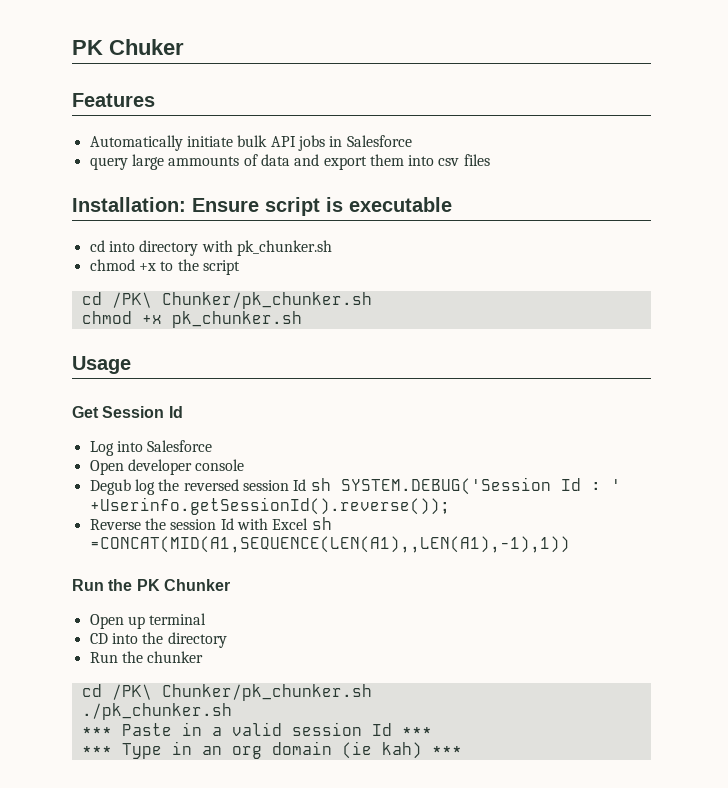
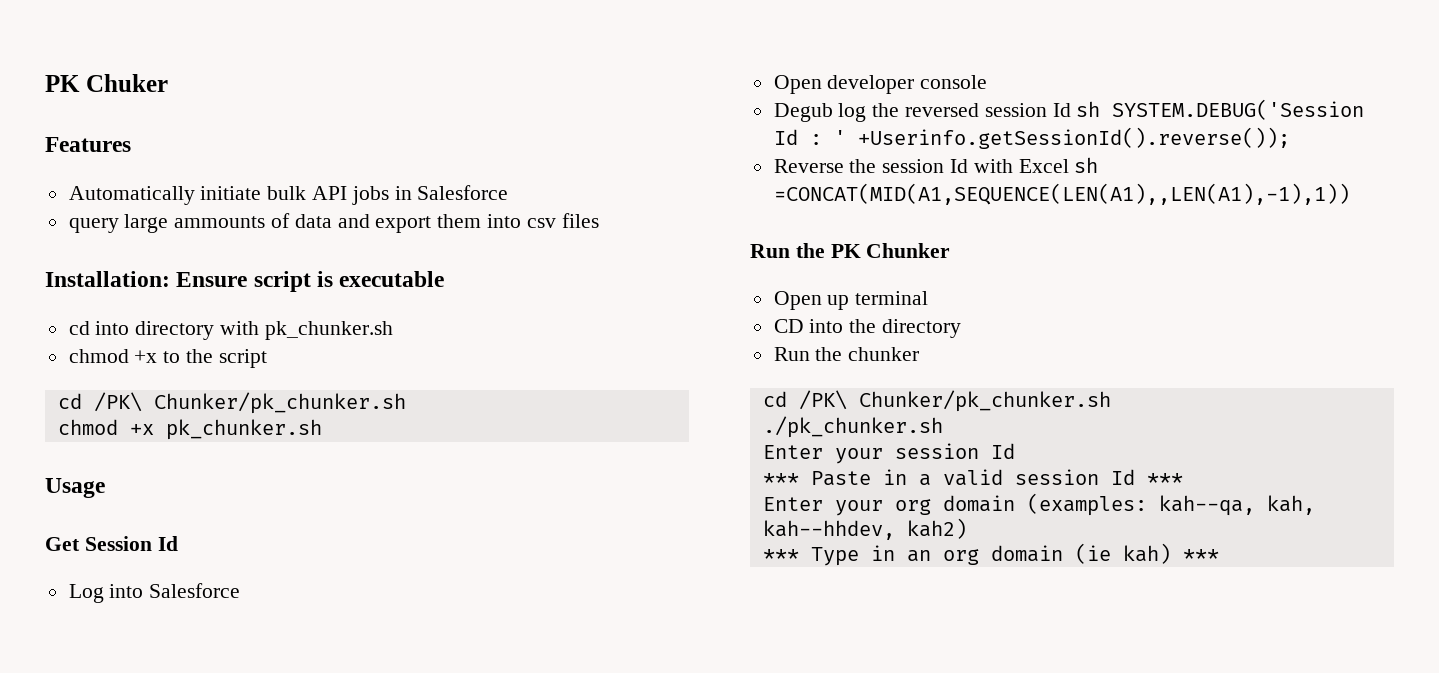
(232, 711) none -> [762,443,1015,464] // Enter your session Id
(432, 731) none -> [762,493,1315,516] [762,518,967,540] // Enter your org domain (examples: kah--qa, kah, kah--hhdev, kah2)

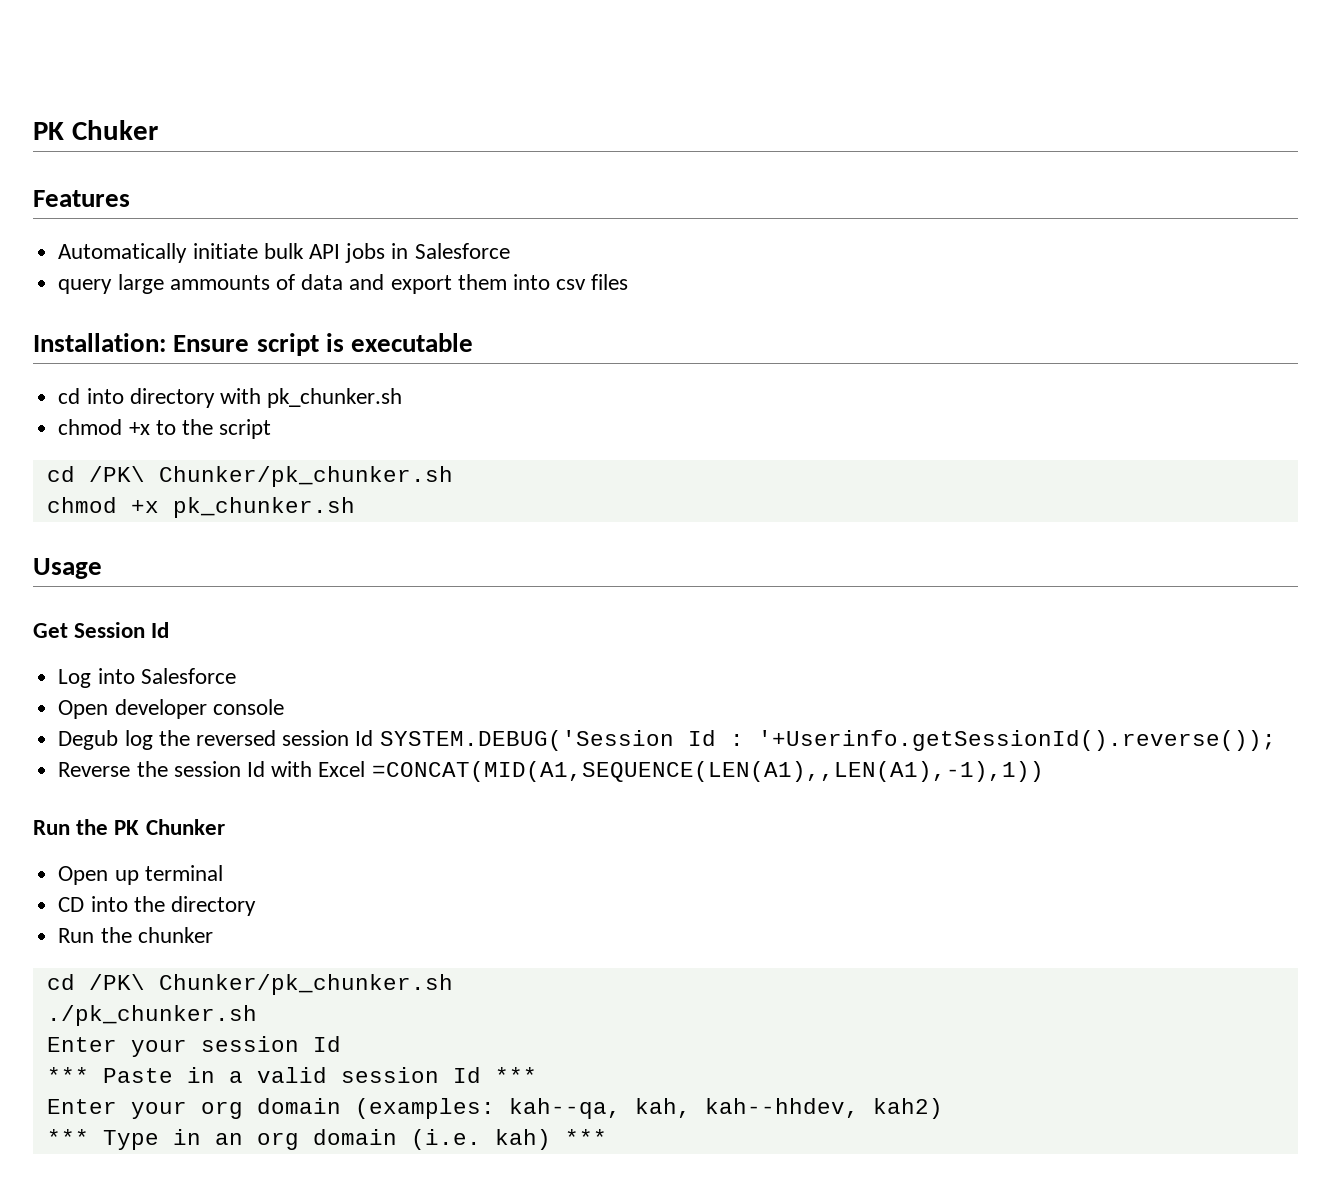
[1076,101,1101,117] sh -> (374, 738) none
[833,127,1290,149] ' +Userinfo.getSessionId().reverse()); -> [757,730,1276,751] '+Userinfo.getSessionId().reverse());
[1074,157,1099,173] sh -> (366, 769) none
[1074,543,1111,564] (ie -> [410,1129,481,1150] (i.e.

